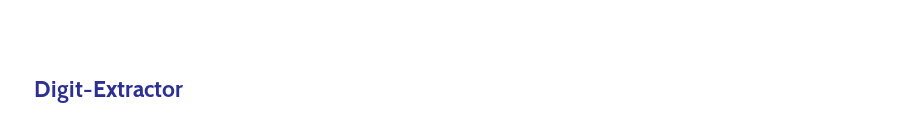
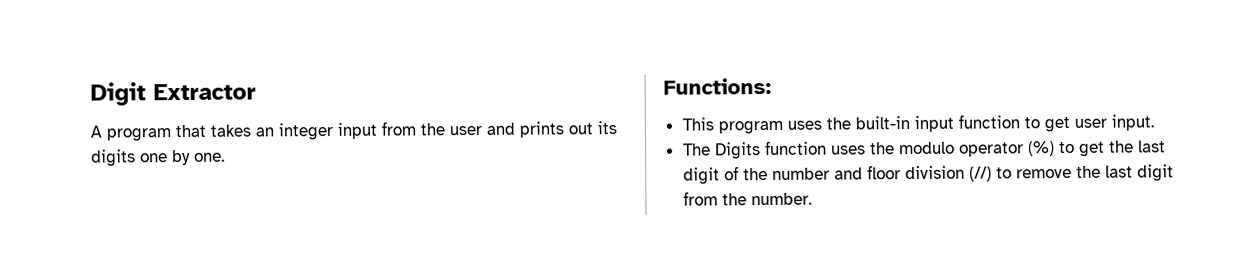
[34,81,183,103] Digit-Extractor -> [90,82,256,106] [90,121,617,142] [91,149,225,167] [663,77,771,95] [681,114,1154,135] [682,140,1166,160] [682,164,1174,185] [682,191,812,206] Digit Extractor // A program that takes an integer input from the user and prints out its digits one by one. // Functions: // This program uses the built-in input function to get user input. // The Digits function uses the modulo operator (%) to get the last digit of the number and floor division (//) to remove the last digit from the number.

